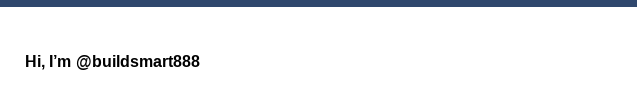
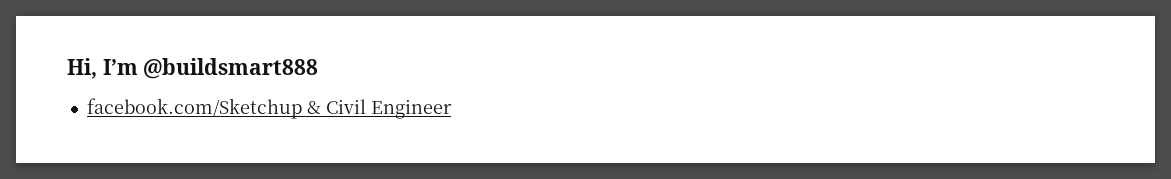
(200, 62) none -> [86,98,452,119] // facebook.com/Sketchup & Civil Engineer

